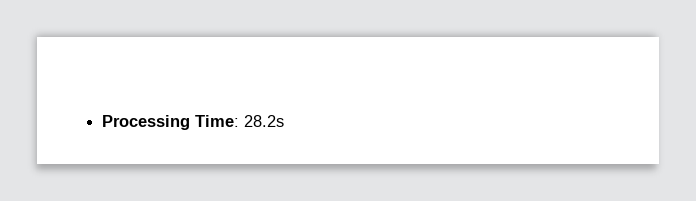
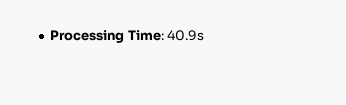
[244,115,285,127] 28.2s -> [167,30,205,41] 40.9s

